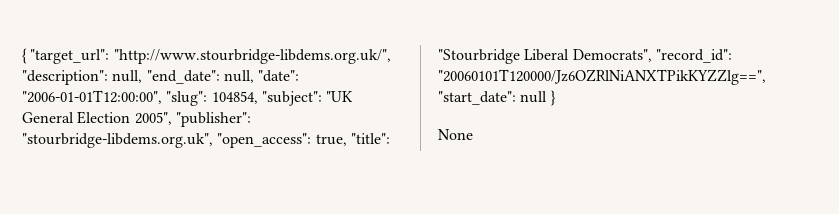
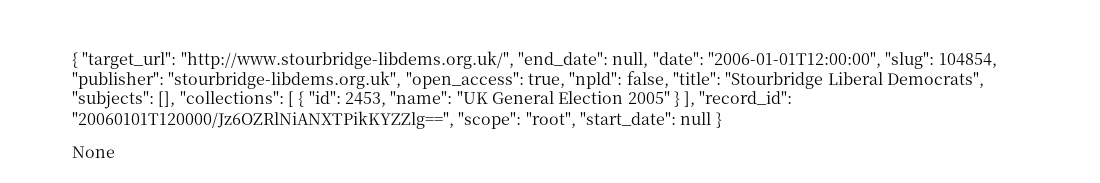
[22,70,143,85] "description": null, -> (514, 60) none
[261,91,354,106] [22,111,172,125] "subject": "UK General Election 2005", -> (997, 60) none
(347, 140) none -> [569,71,669,89] "npld": false,
[655,49,732,63] [438,69,766,85] "record_id": "20060101T120000/Jz6OZRlNiANXTPikKYZZlg==", -> [72,91,793,109] [72,111,576,129] "subjects": [], "collections": [ { "id": 2453, "name": "UK General Election 2005" } ], "record_id": "20060101T120000/Jz6OZRlNiANXTPikKYZZlg==", "scope": "root",

